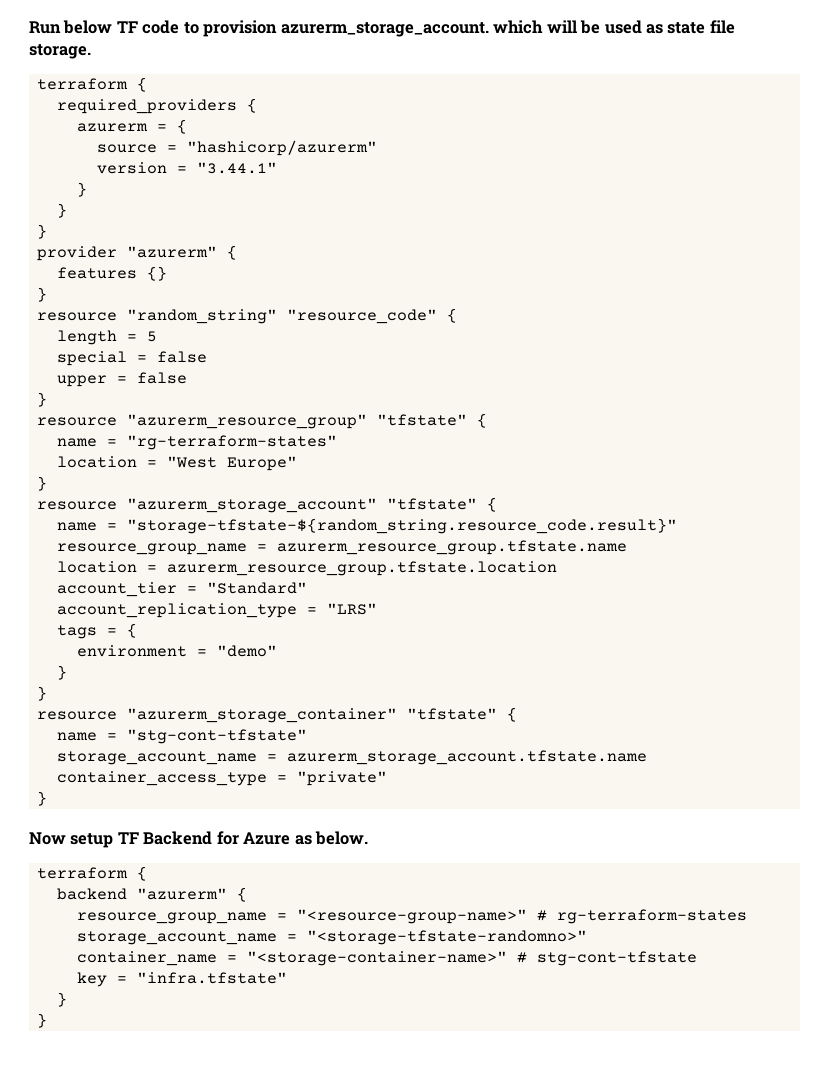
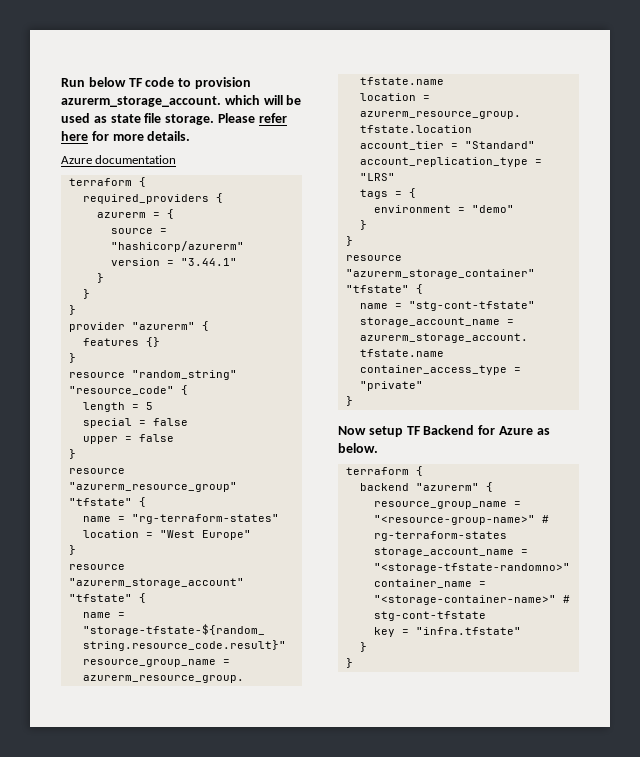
(91, 51) none -> [217,113,287,123] [61,131,191,141] [61,155,177,164] Please refer here for more details. // Azure documentation

